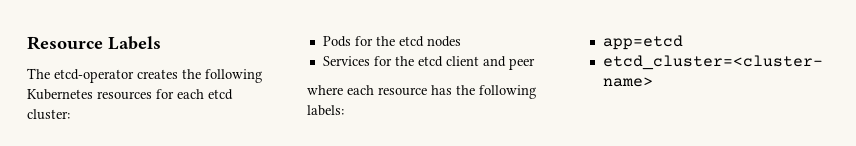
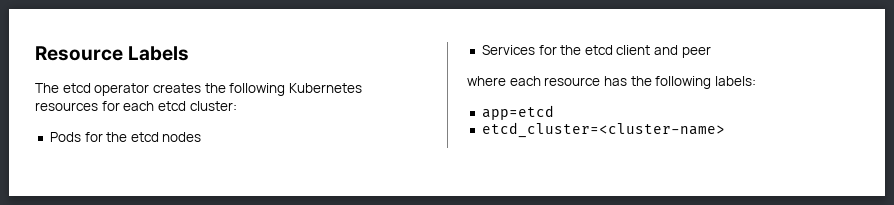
[54,69,134,83] etcd-operator -> [62,83,150,96] etcd operator

